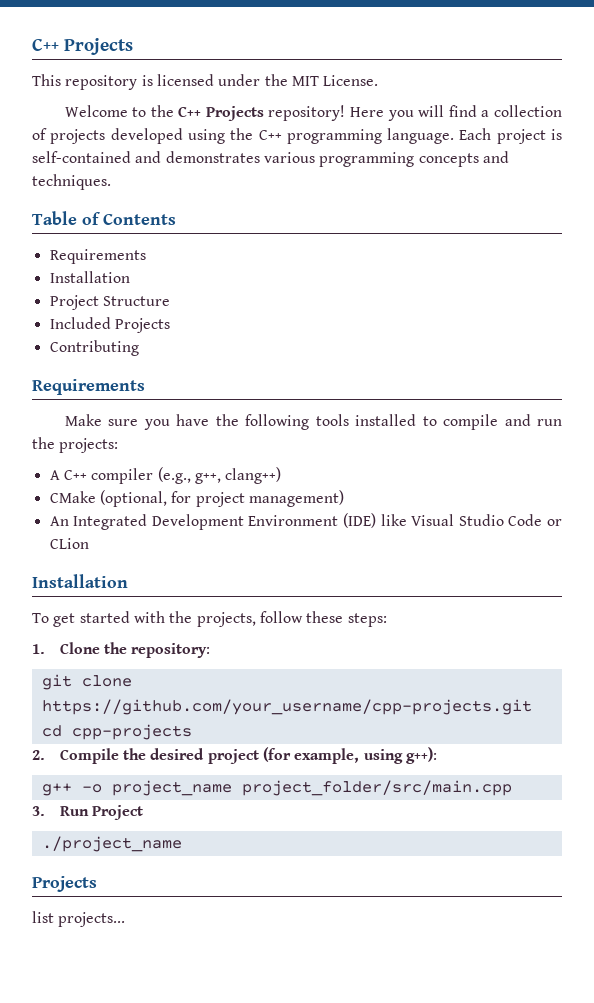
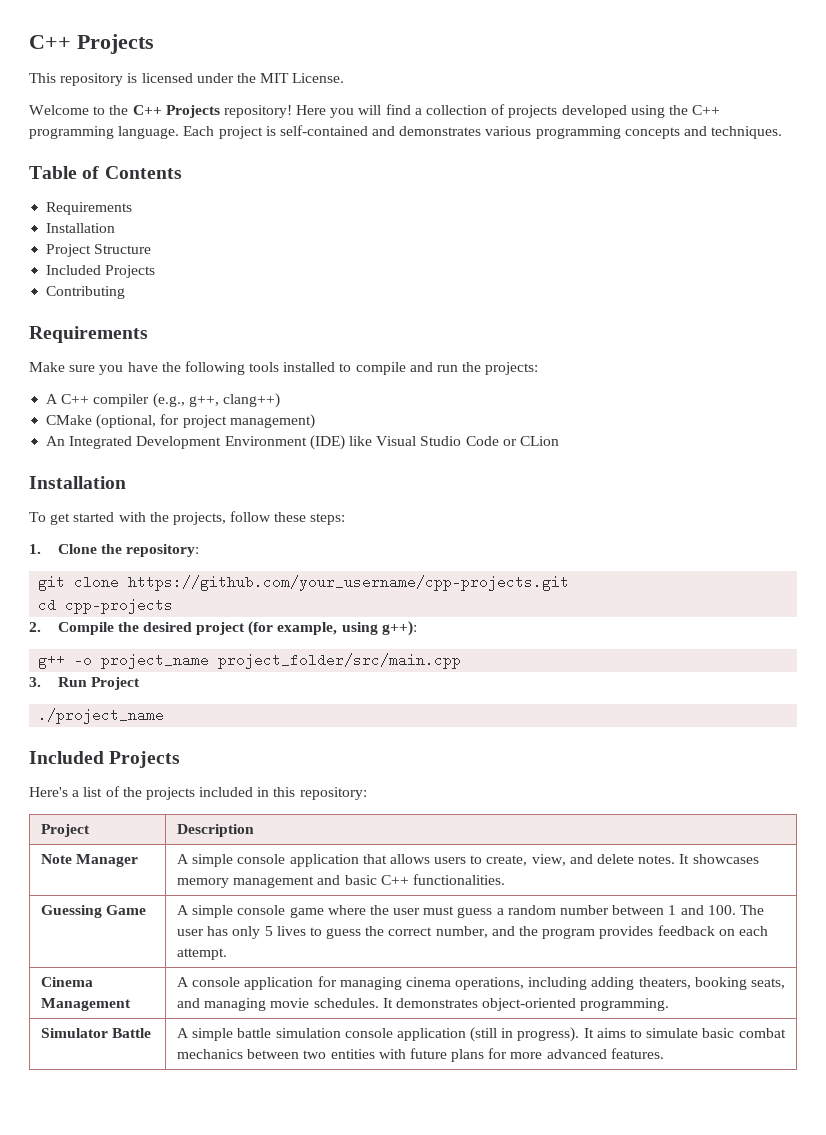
[32,876,97,892] [32,911,126,927] Projects // list projects... -> [29,751,181,768] [29,786,367,800] [40,824,90,837] [176,824,254,837] [40,854,139,867] [176,854,759,867] [176,874,505,888] [40,905,147,918] [176,905,764,918] [176,925,768,939] [176,948,227,960] [40,977,93,987] [40,998,131,1011] [176,976,786,990] [176,998,670,1011] [40,1028,152,1038] [176,1027,786,1042] [176,1048,664,1062] Included Projects // Here's a list of the projects included in this repository: // Project | Description // Note Manager | A simple console application that allows users to create, view, and delete notes. It showcases memory management and basic C++ functionalities. // Guessing Game | A simple console game where the user must guess a random number between 1 and 100. The user has only 5 lives to guess the correct number, and the program provides feedback on each attempt. // Cinema Management | A console application for managing cinema operations, including adding theaters, booking seats, and managing movie schedules. It demonstrates object-oriented programming. // Simulator Battle | A simple battle simulation console application (still in progress). It aims to simulate basic combat mechanics between two entities with future plans for more advanced features.

